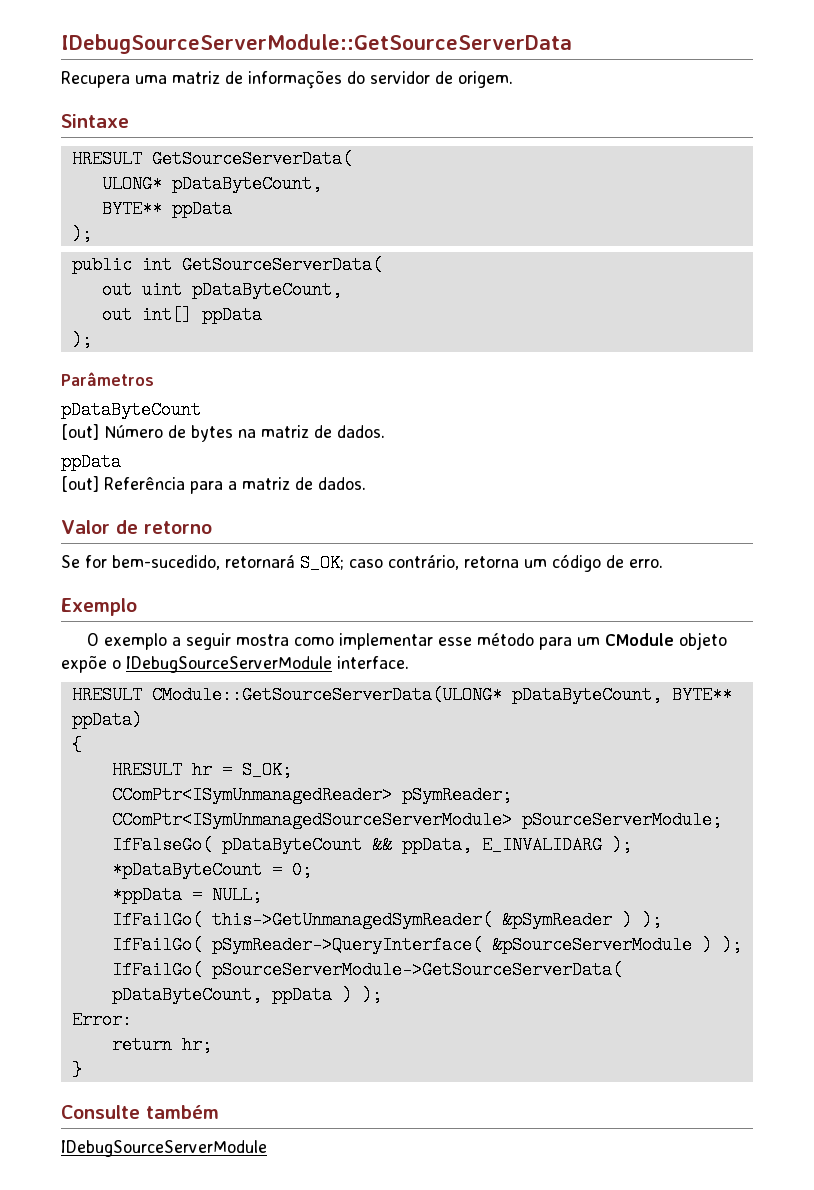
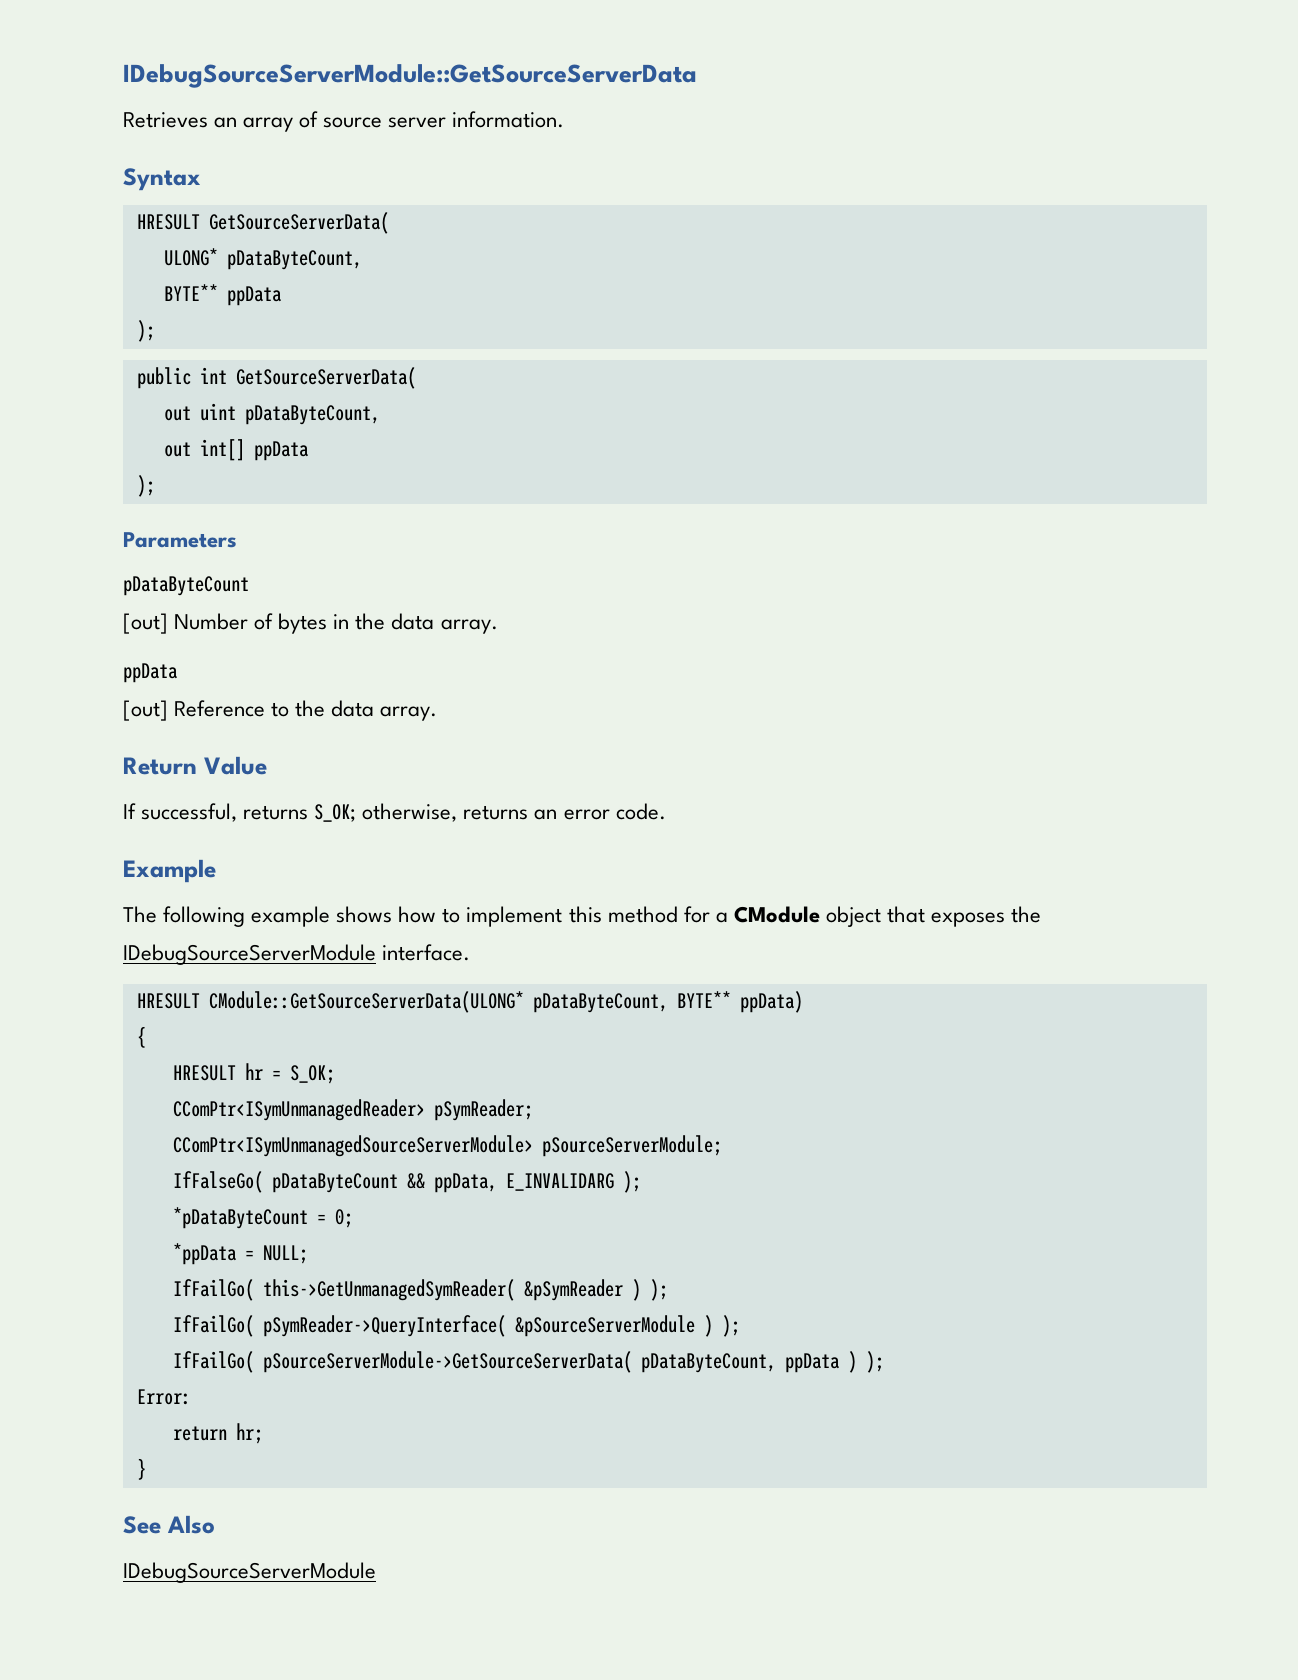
[61,70,513,89] [61,114,129,128] Recupera uma matriz de informações do servidor de origem. // Sintaxe -> [123,111,565,132] [123,168,201,191] Retrieves an array of source server information. // Syntax
[61,372,154,386] Parâmetros -> [123,532,237,548] Parameters
[104,425,385,442] [61,453,121,471] [61,476,366,494] [61,520,212,534] [61,554,663,572] [61,598,137,616] [86,632,727,650] [61,655,121,673] Número de bytes na matriz de dados. // ppData // [out] Referência para a matriz de dados. // Valor de retorno // Se for bem-sucedido, retornará S_OK; caso contrário, retorna um código de erro. // Exemplo // O exemplo a seguir mostra como implementar esse método para um CModule objeto expõe o -> [174,613,498,634] [123,663,178,683] [123,700,438,721] [123,756,267,775] [123,803,666,822] [123,859,216,883] [123,906,1042,927] Number of bytes in the data array. // ppData // [out] Reference to the data array. // Return Value // If successful, returns S_OK; otherwise, returns an error code. // Example // The following example shows how to implement this method for a CModule object that exposes the
[61,1105,219,1119] Consulte também -> [123,1515,215,1534] See Also

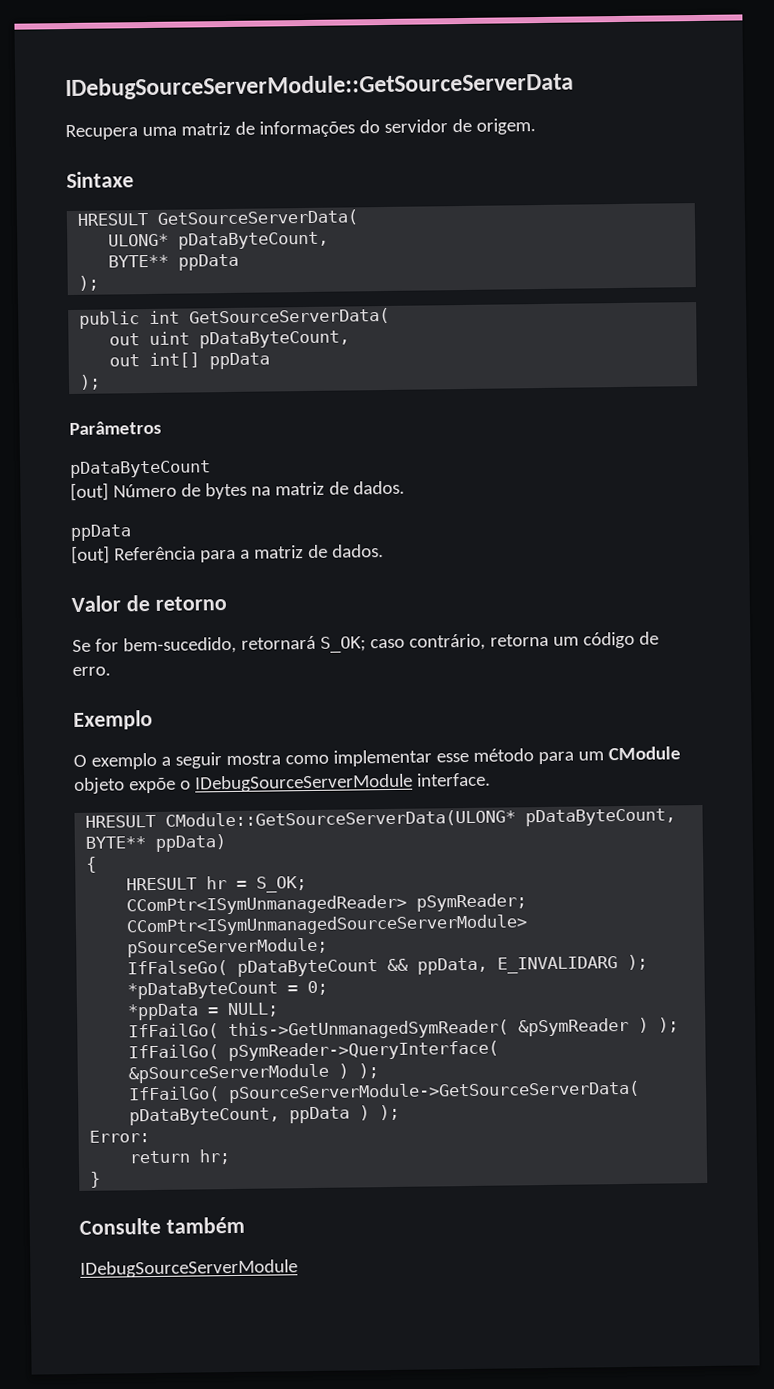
[123,111,565,132] [123,168,201,191] Retrieves an array of source server information. // Syntax -> [65,118,536,141] [66,171,134,189] Recupera uma matriz de informações do servidor de origem. // Sintaxe
[123,532,237,548] Parameters -> [69,420,162,436] Parâmetros
[174,613,498,634] [123,663,178,683] [123,700,438,721] [123,756,267,775] [123,803,666,822] [123,859,216,883] [123,906,1042,927] Number of bytes in the data array. // ppData // [out] Reference to the data array. // Return Value // If successful, returns S_OK; otherwise, returns an error code. // Example // The following example shows how to implement this method for a CModule object that exposes the -> [112,480,405,500] [70,524,132,542] [71,544,384,565] [71,595,227,613] [72,631,659,655] [72,666,111,677] [73,709,153,730] [73,746,681,770] [74,777,191,794] Número de bytes na matriz de dados. // ppData // [out] Referência para a matriz de dados. // Valor de retorno // Se for bem-sucedido, retornará S_OK; caso contrário, retorna um código de erro. // Exemplo // O exemplo a seguir mostra como implementar esse método para um CModule objeto expõe o
[123,1515,215,1534] See Also -> [79,1216,245,1235] Consulte também

